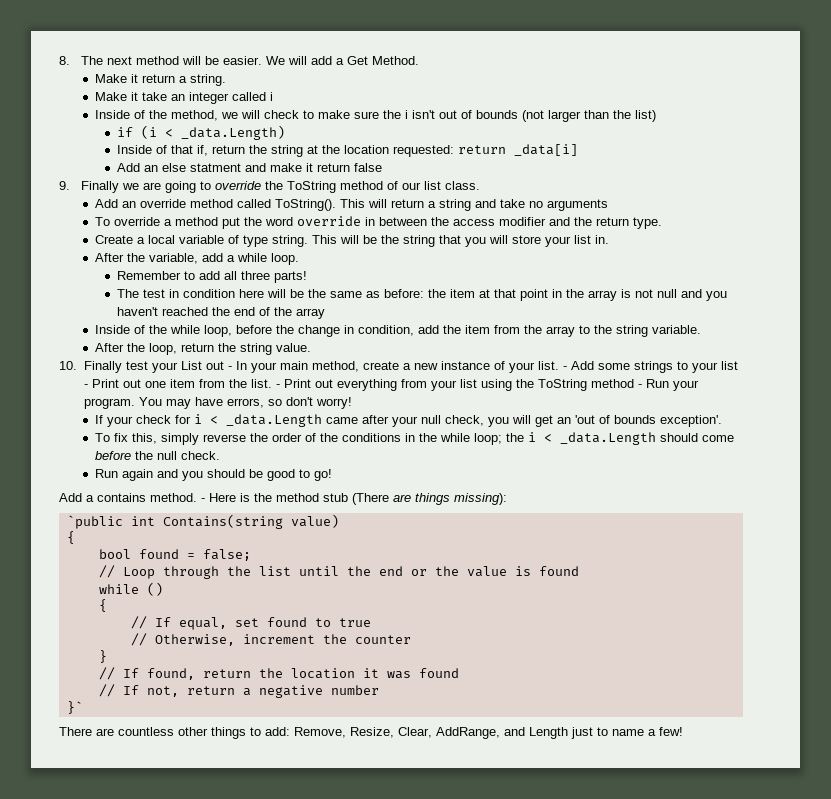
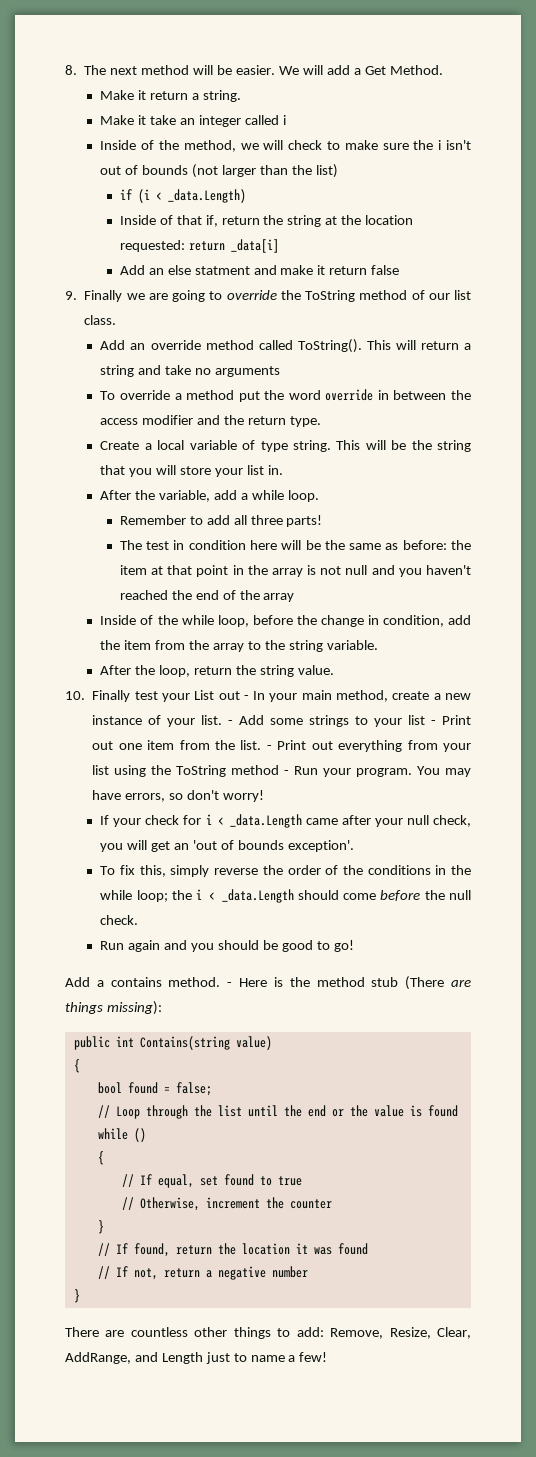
[66,515,123,529] `public -> [73,1036,110,1050] public
[66,701,83,714] }` -> [73,1289,80,1303] }

